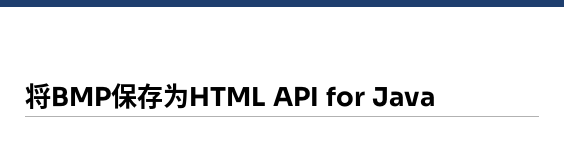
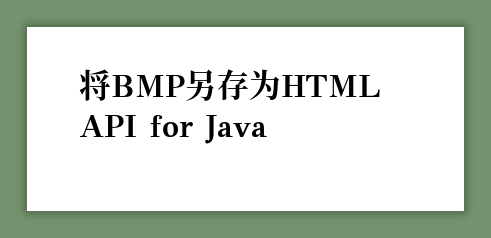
[111,83,137,109] 保 -> [185,69,217,101] 另

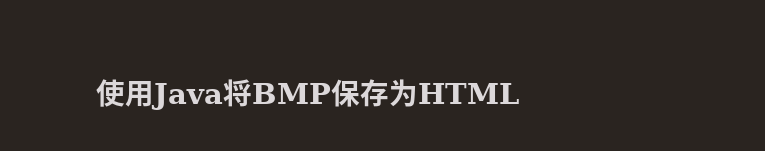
[79,69,381,101] [79,115,267,144] 将BMP另存为HTML API for Java -> [96,79,519,110] 使用Java将BMP保存为HTML

